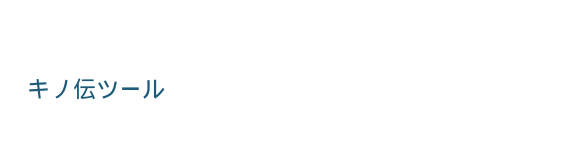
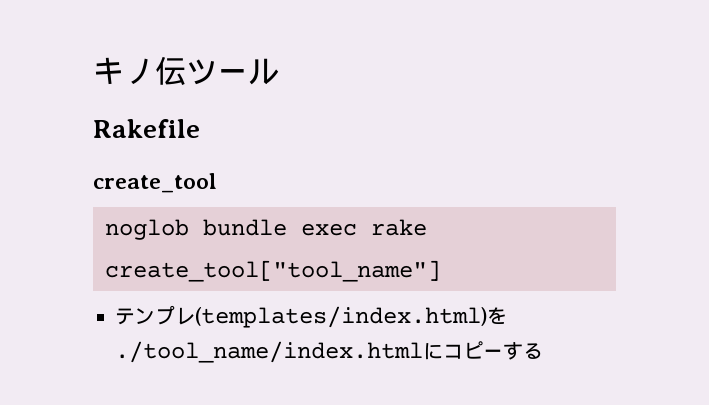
(165, 89) none -> [93,119,200,138] [93,173,217,193] [105,219,427,240] [105,260,441,282] [115,305,507,328] [115,341,543,363] // Rakefile // create_tool // noglob bundle exec rake create_tool["tool_name"] // テンプレ(templates/index.html)を./tool_name/index.htmlにコピーする

